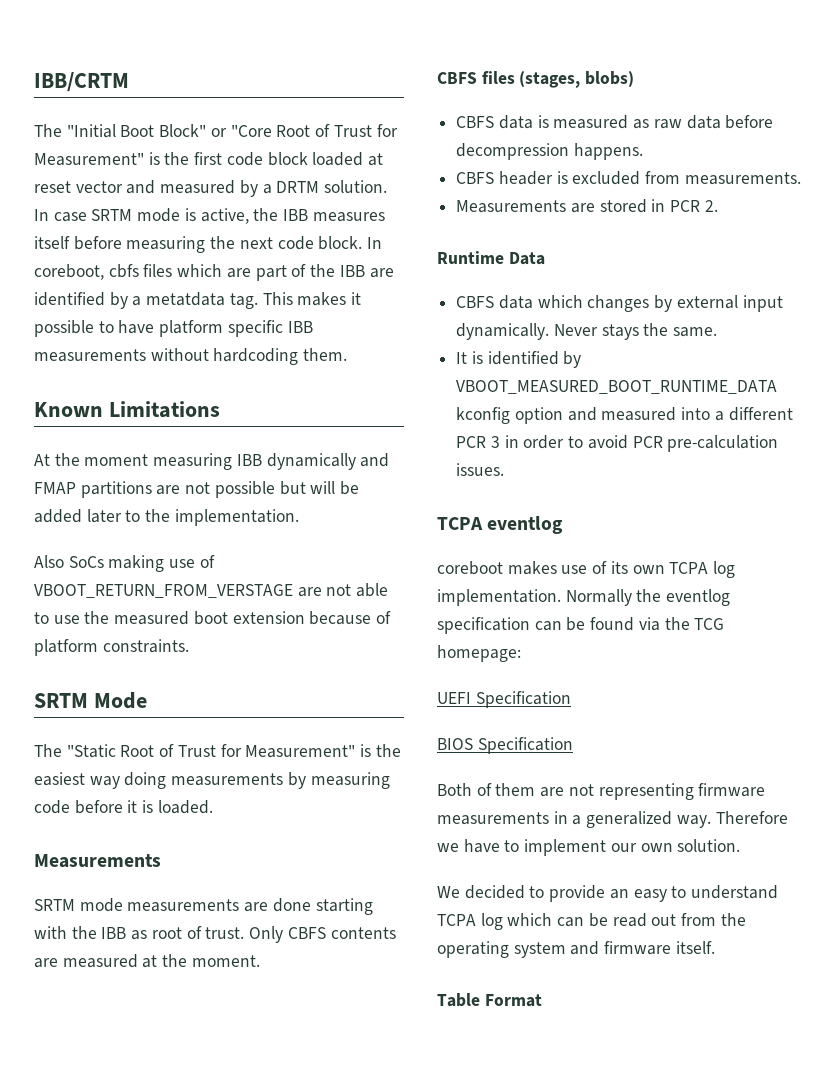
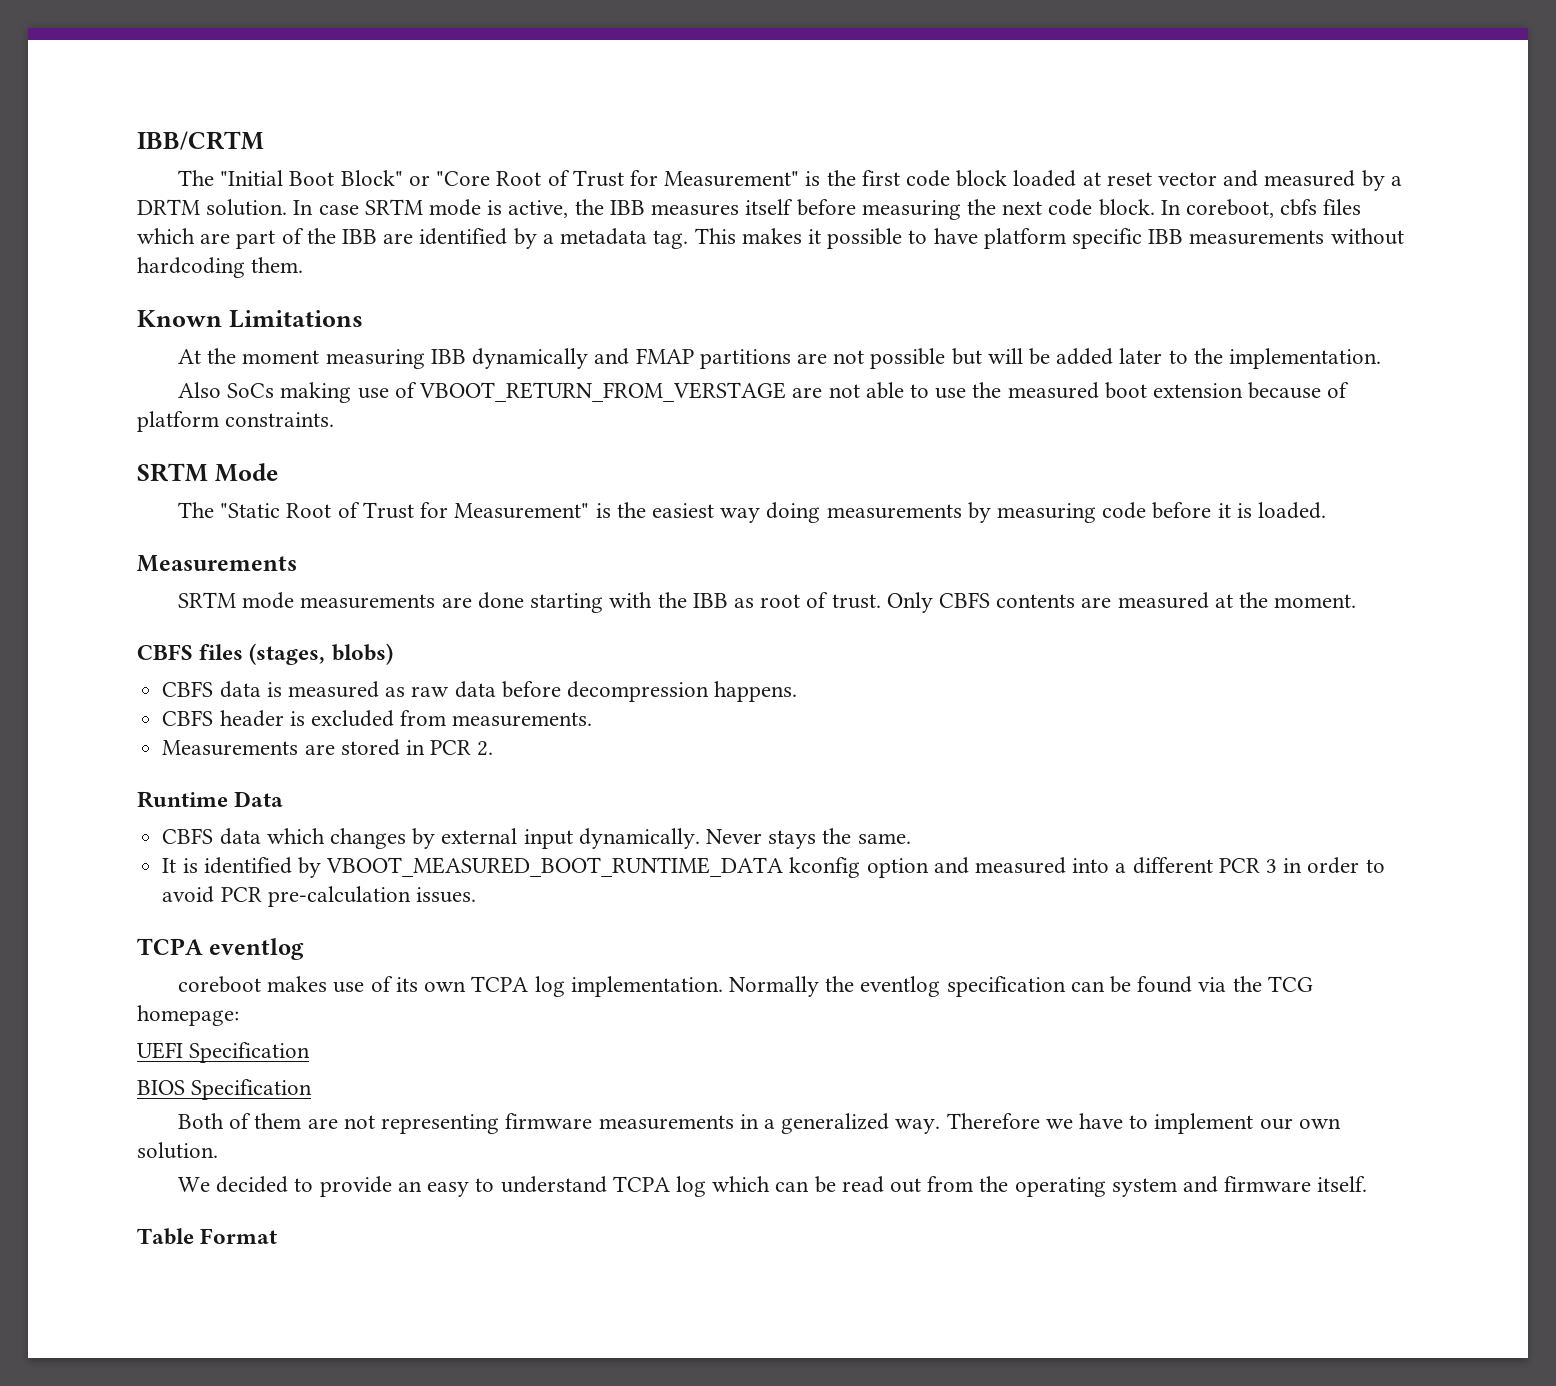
[146,292,226,306] metatdata -> [560,228,648,245] metadata

